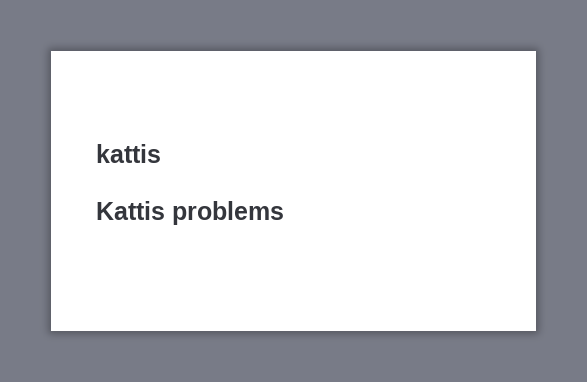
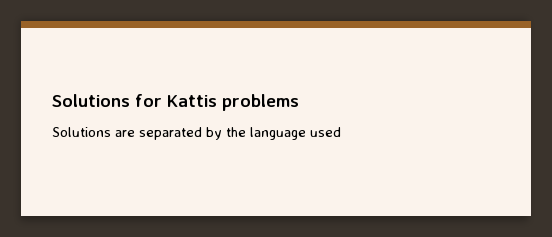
[96,144,161,163] kattis // -> [52,94,162,107] Solutions for
(284, 213) none -> [52,127,341,140] // Solutions are separated by the language used

